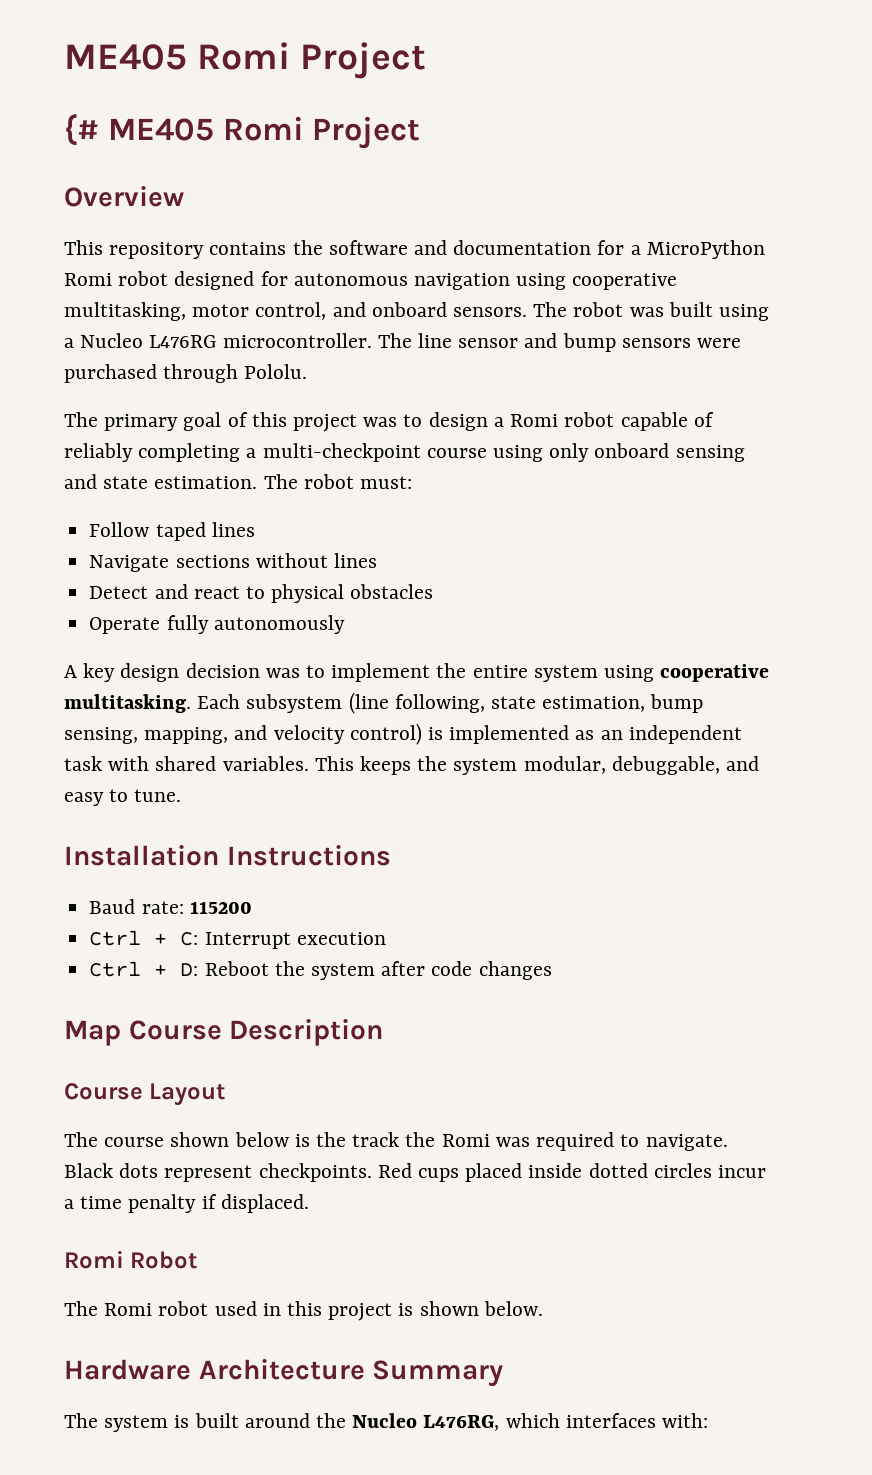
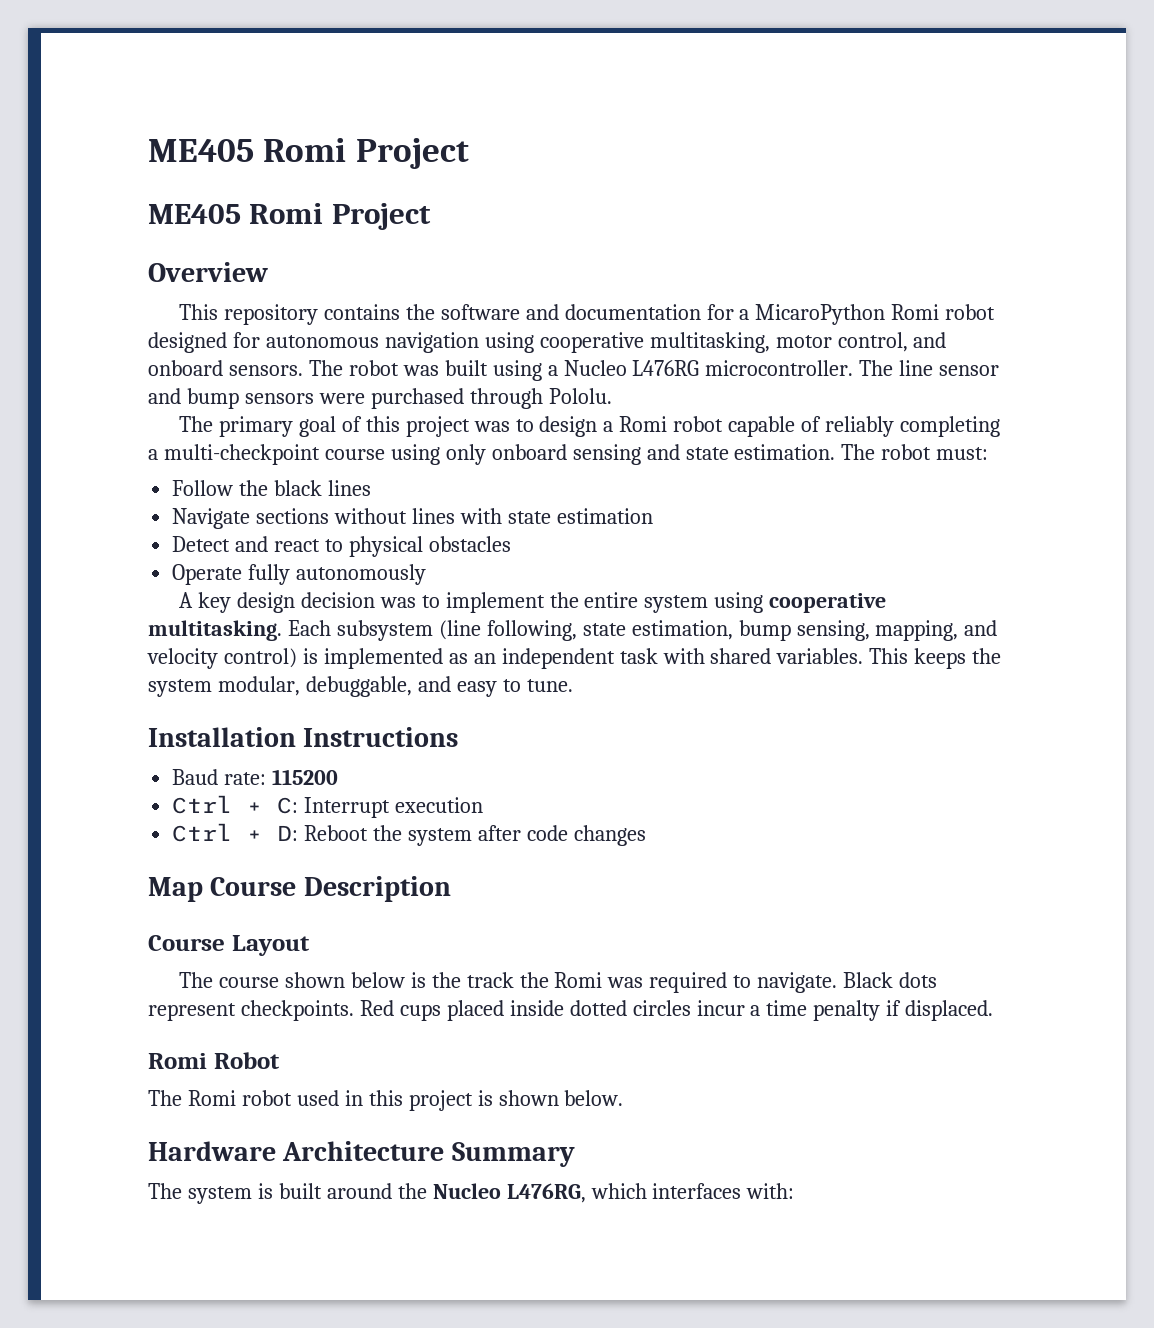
[64,42,427,79] [64,114,99,146] ME405 Romi Project // {# -> [148,138,469,169] ME405 Romi Project //
[646,240,765,259] MicroPython -> [755,304,886,325] MicaroPython
[155,522,206,541] taped -> [239,480,323,496] the black
(377, 560) none -> [459,508,653,524] with state estimation

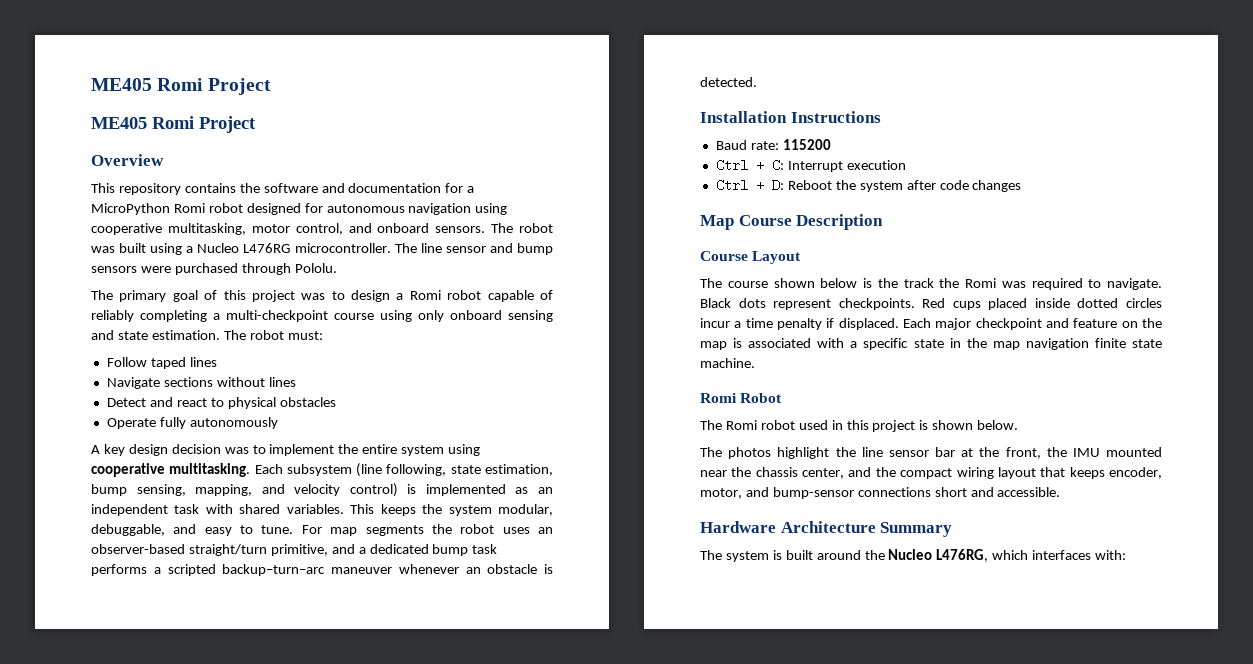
[755,304,886,325] MicaroPython -> [91,203,170,215] MicroPython
[239,480,323,496] the black -> [150,357,186,369] taped
[459,508,653,524] with state estimation -> (296, 382) none
(573, 685) none -> [301,524,554,536] [91,544,498,556] [91,564,553,576] [700,77,757,87] For map segments the robot uses an observer-based straight/turn primitive, and a dedicated bump task performs a scripted backup–turn–arc maneuver whenever an obstacle is detected.
(994, 1010) none -> [903,318,1162,330] [700,338,1162,350] [700,358,755,368] Each major checkpoint and feature on the map is associated with a specific state in the map navigation finite state machine.
(624, 1098) none -> [700,447,1162,459] [700,467,1162,479] [700,487,1061,499] // The photos highlight the line sensor bar at the front, the IMU mounted near the chassis center, and the compact wiring layout that keeps encoder, motor, and bump-sensor connections short and accessible.

